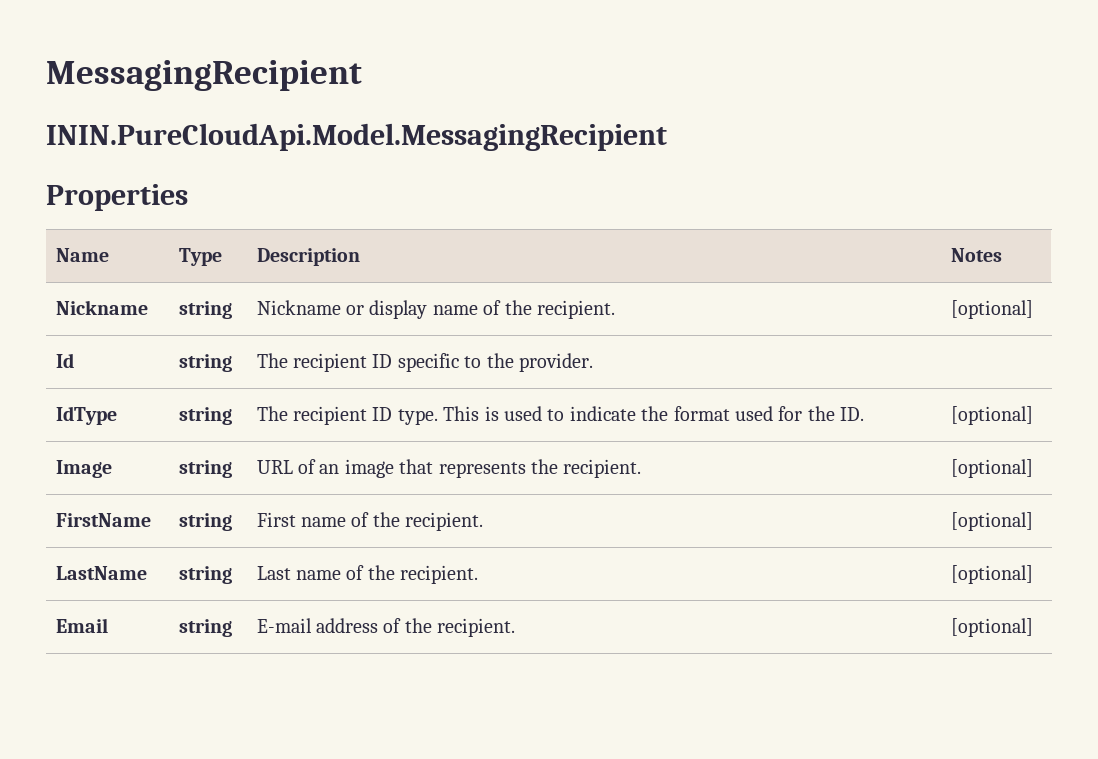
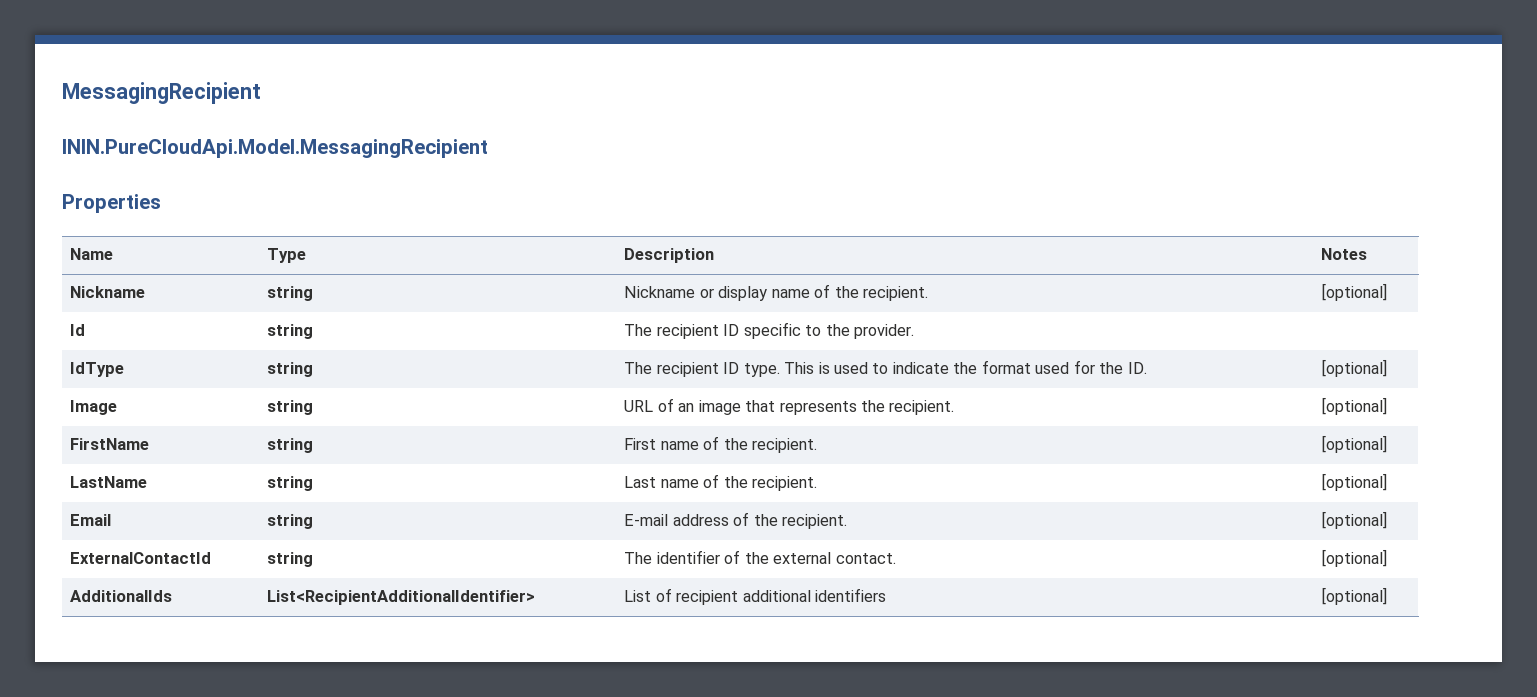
(1033, 627) none -> [70,552,212,564] [267,552,314,567] [624,550,896,564] [1321,549,1388,567] [70,590,173,602] [267,590,536,605] [624,588,887,605] [1321,587,1388,605] // ExternalContactId | string | The identifier of the external contact. | [optional] // AdditionalIds | List<RecipientAdditionalIdentifier> | List of recipient additional identifiers | [optional]

